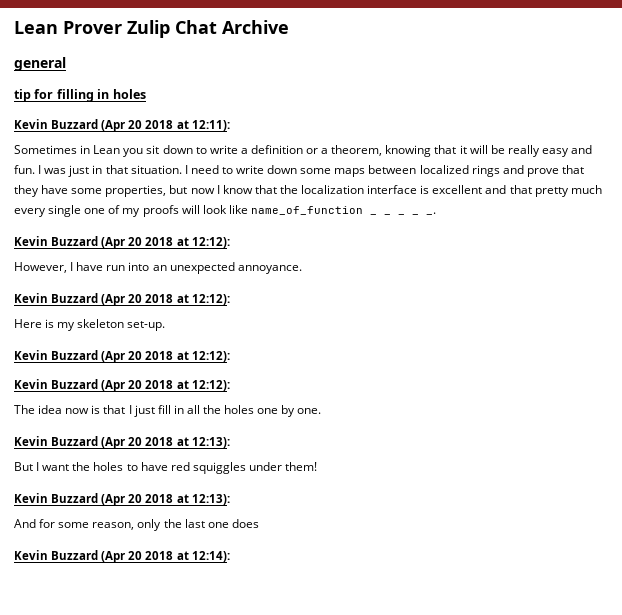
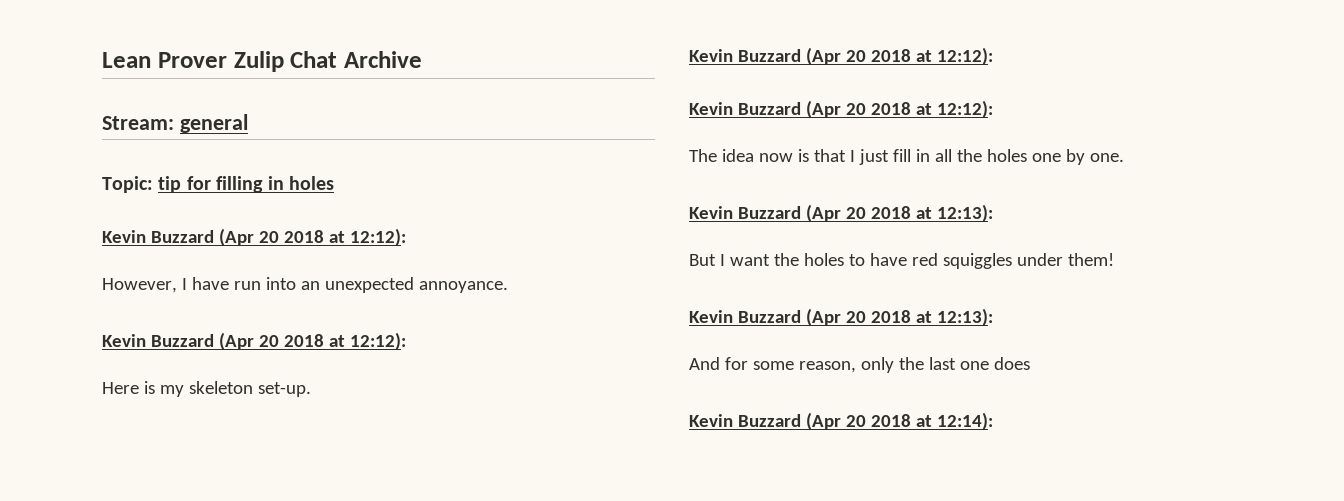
(289, 27) none -> [102,116,174,130] Stream:
(66, 64) none -> [102,176,153,193] Topic:
[14,119,230,132] [14,145,593,157] [14,165,584,177] [14,185,602,197] [14,205,436,217] // Kevin Buzzard (Apr 20 2018 at 12:11): // Sometimes in Lean you sit down to write a definition or a theorem, knowing that it will be really easy and fun. I was just in that situation. I need to write down some maps between localized rings and prove that they have some properties, but now I know that the localization interface is excellent and that pretty much every single one of my proofs will look like name_of_function _ _ _ _ _. -> (334, 183) none

